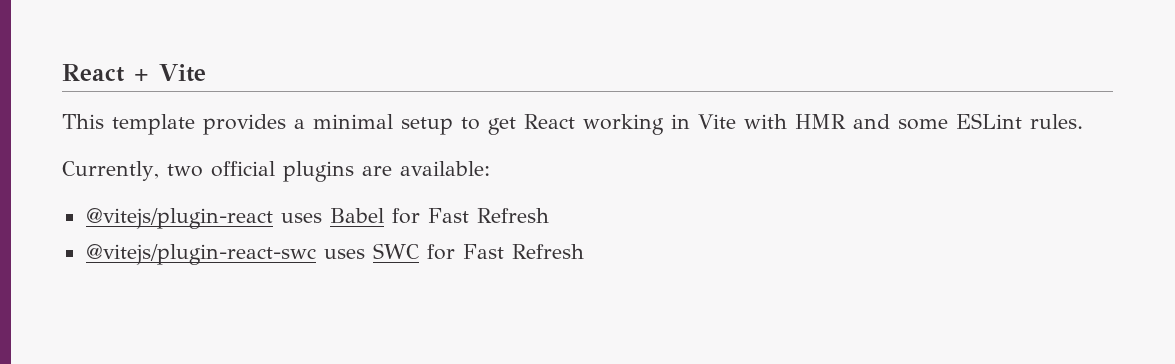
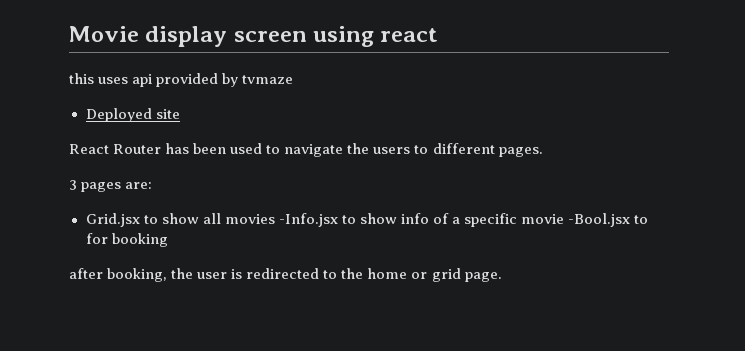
[62,64,206,82] [62,113,1083,135] [62,161,490,182] [85,208,549,229] [85,243,584,265] React + Vite // This template provides a minimal setup to get React working in Vite with HMR and some ESLint rules. // Currently, two official plugins are available: // @vitejs/plugin-react uses Babel for Fast Refresh // @vitejs/plugin-react-swc uses SWC for Fast Refresh -> [69,26,439,47] [69,73,294,87] [85,108,180,122] [69,143,543,157] [69,180,153,192] [85,213,649,227] [85,233,168,247] [69,268,502,282] Movie display screen using react // this uses api provided by tvmaze // Deployed site // React Router has been used to navigate the users to different pages. // 3 pages are: // Grid.jsx to show all movies -Info.jsx to show info of a specific movie -Bool.jsx to for booking // after booking, the user is redirected to the home or grid page.

